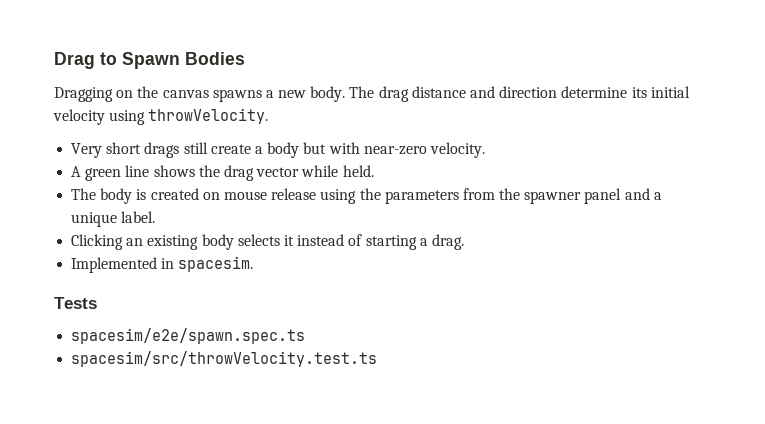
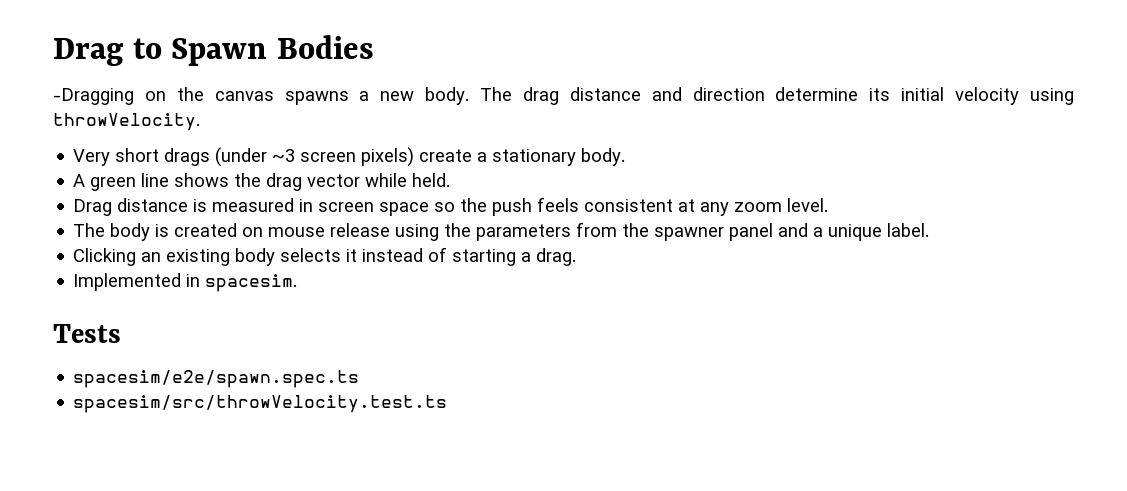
[54,87,113,102] Dragging -> [53,88,134,105] -Dragging
[183,142,485,158] still create a body but with near-zero velocity. -> [215,147,626,167] (under ~3 screen pixels) create a stationary body.
(374, 171) none -> [73,197,829,216] // Drag distance is measured in screen space so the push feels consistent at any zoom level.

